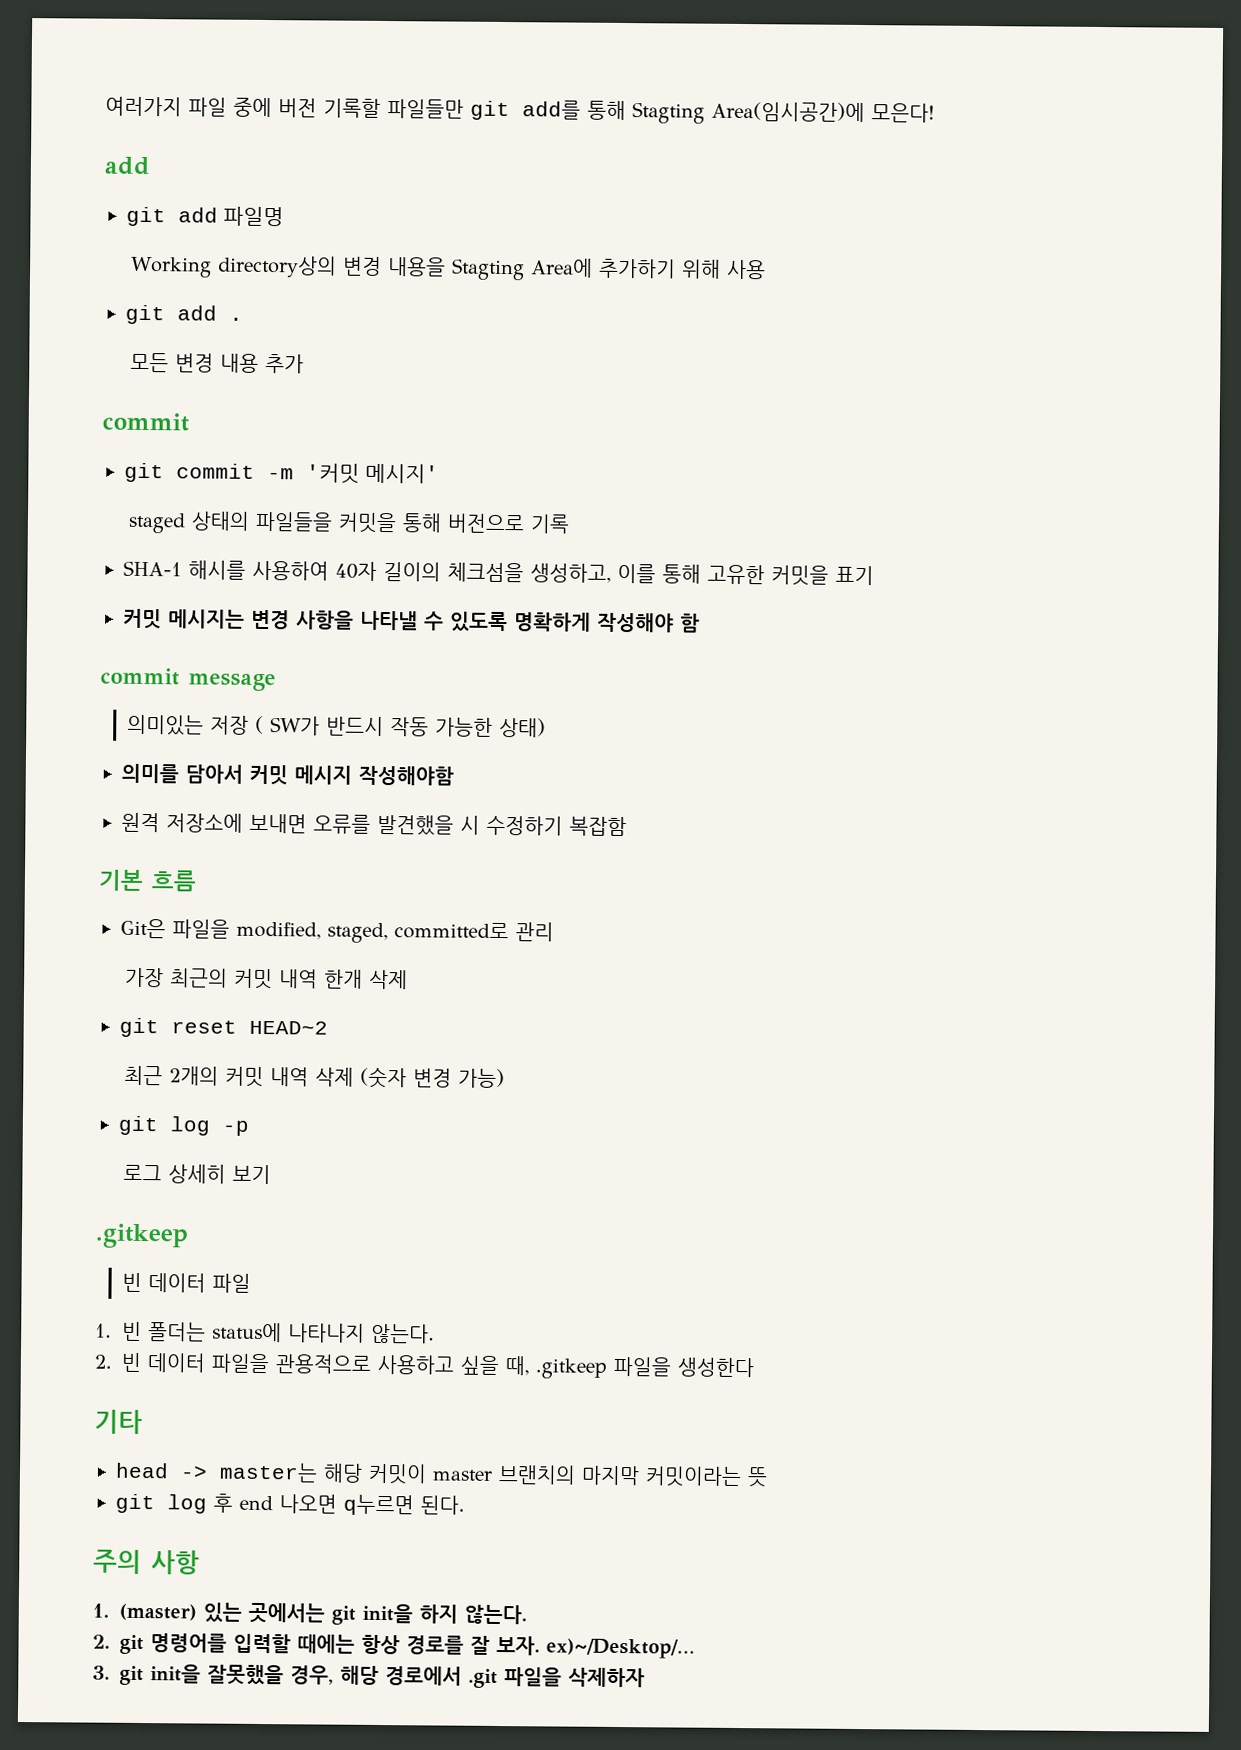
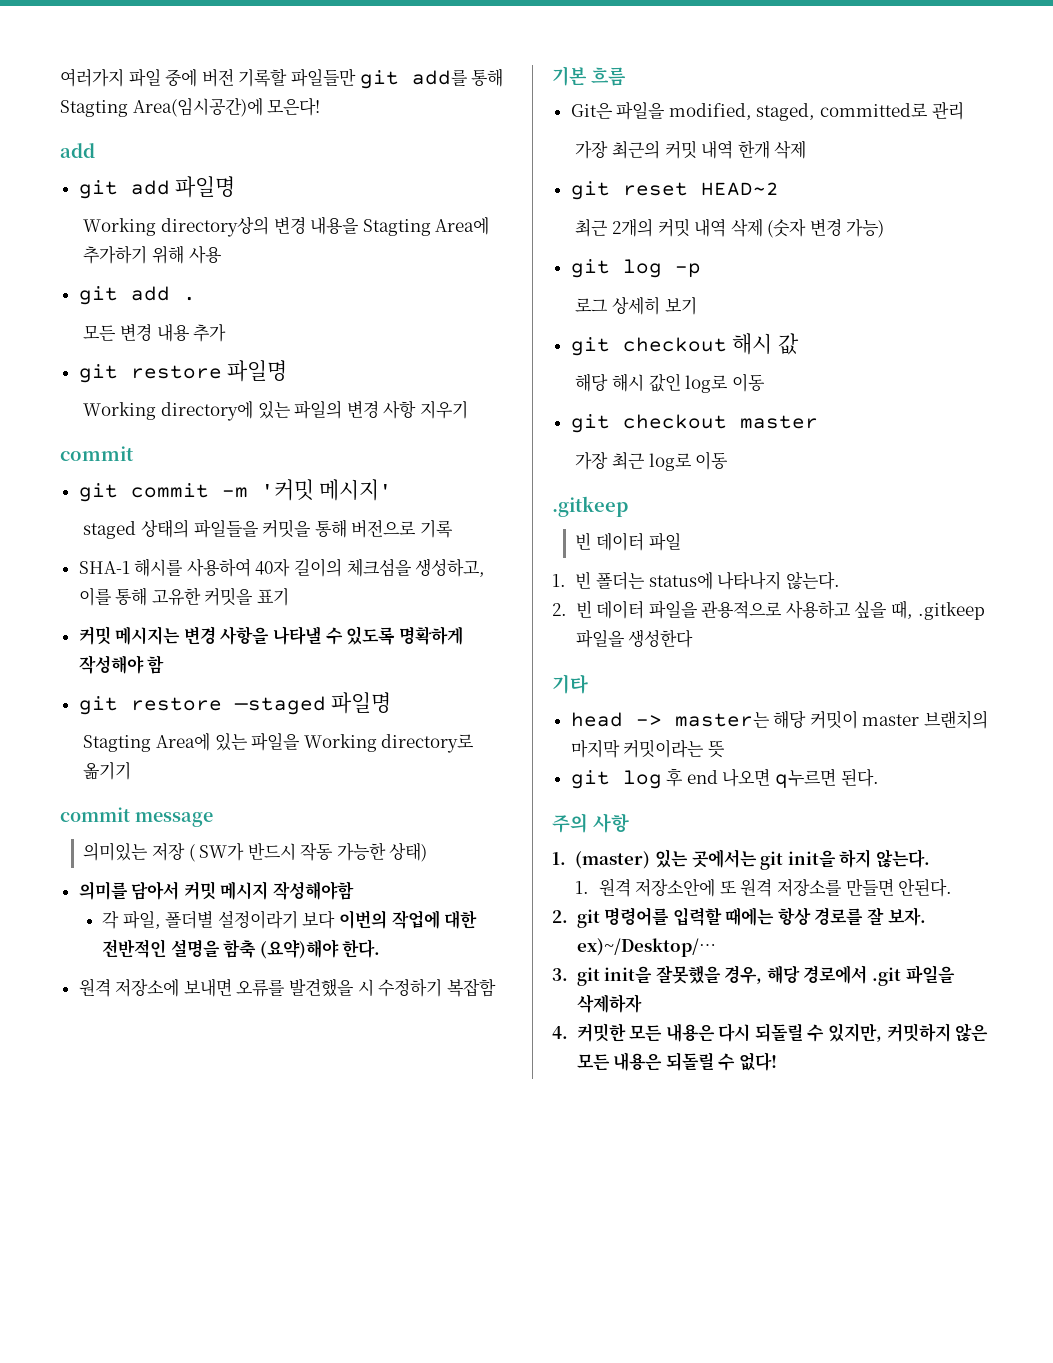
(304, 363) none -> [78,360,288,383] [83,400,468,421] // git restore 파일명 // Working directory에 있는 파일의 변경 사항 지우기
(700, 623) none -> [78,692,392,715] [83,733,475,753] [83,762,132,780] // git restore —staged 파일명 // Stagting Area에 있는 파일을 Working directory로 옮기기
(454, 775) none -> [102,910,478,929] [102,939,381,959] // 각 파일, 폴더별 설정이라기 보다 이번의 작업에 대한 전반적인 설명을 함축 (요약)해야 한다.
(271, 1174) none -> [570,333,800,356] [575,373,765,393] [570,414,818,433] [575,451,729,471] // git checkout 해시 값 // 해당 해시 값인 log로 이동 // git checkout master // 가장 최근 log로 이동
(527, 1614) none -> [575,878,953,897] // 1. 원격 저장소안에 또 원격 저장소를 만들면 안된다.
(645, 1677) none -> [552,1023,989,1042] [576,1052,777,1071] // 4. 커밋한 모든 내용은 다시 되돌릴 수 있지만, 커밋하지 않은 모든 내용은 되돌릴 수 없다!

